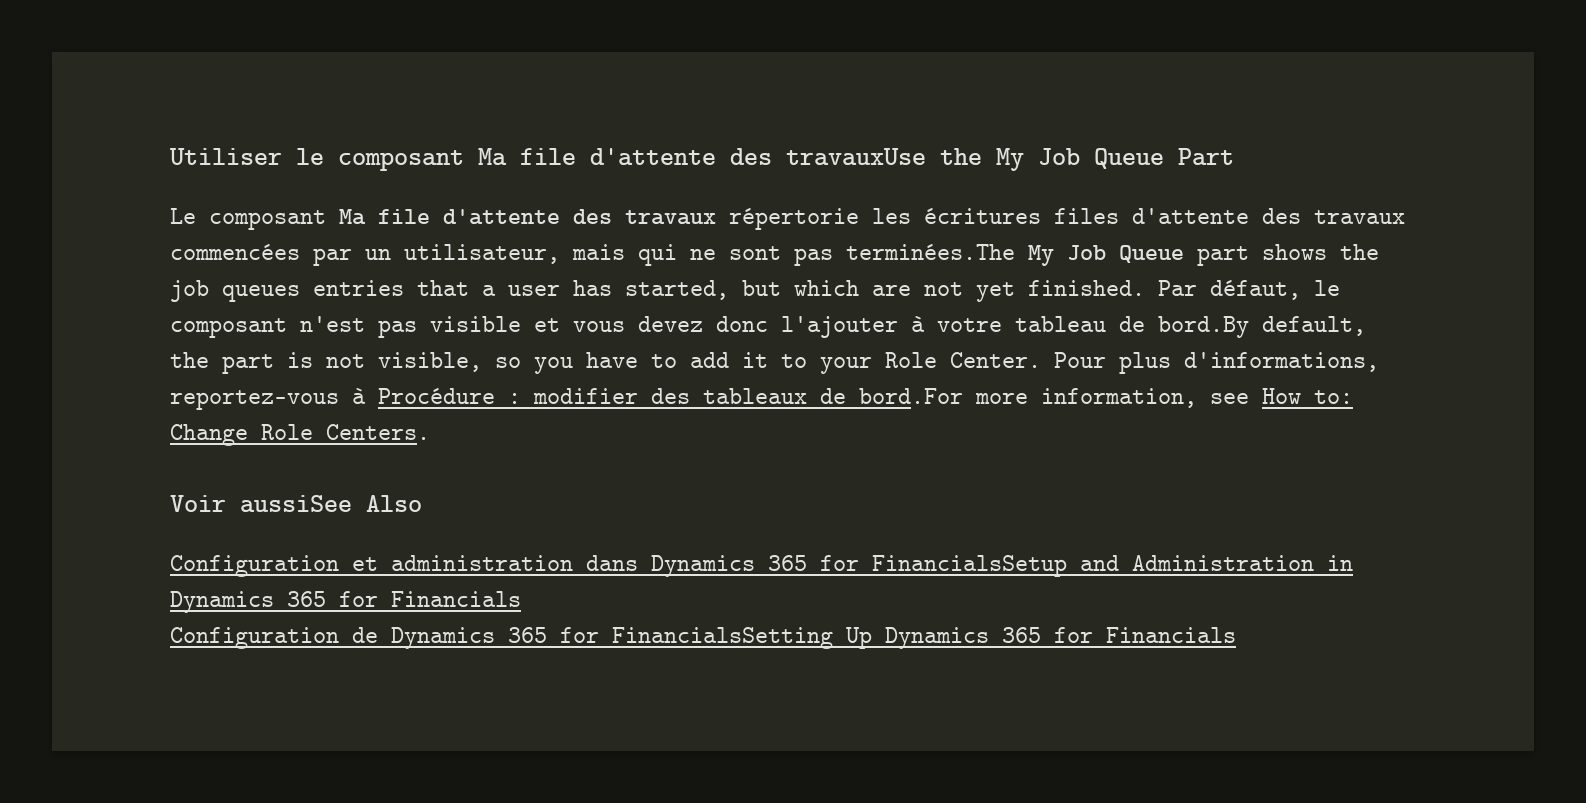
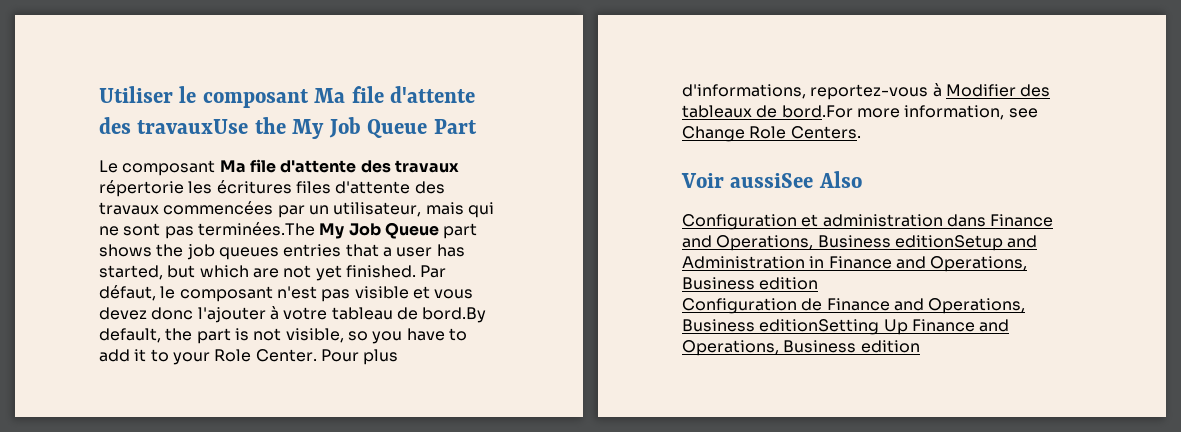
[378,388,638,404] Procédure : modifier -> [945,84,1016,97] Modifier
[1262,388,1353,404] How to: -> (1038, 113) none
[651,555,1353,577] [170,591,521,613] [170,627,1236,649] Dynamics 365 for FinancialsSetup and Administration in Dynamics 365 for Financials // Configuration de Dynamics 365 for FinancialsSetting Up Dynamics 365 for Financials -> [990,214,1054,227] [682,235,1038,251] [682,256,1028,272] [682,277,819,290] [682,298,1026,314] [682,319,1010,335] [682,340,920,356] Finance and Operations, Business editionSetup and Administration in Finance and Operations, Business edition // Configuration de Finance and Operations, Business editionSetting Up Finance and Operations, Business edition

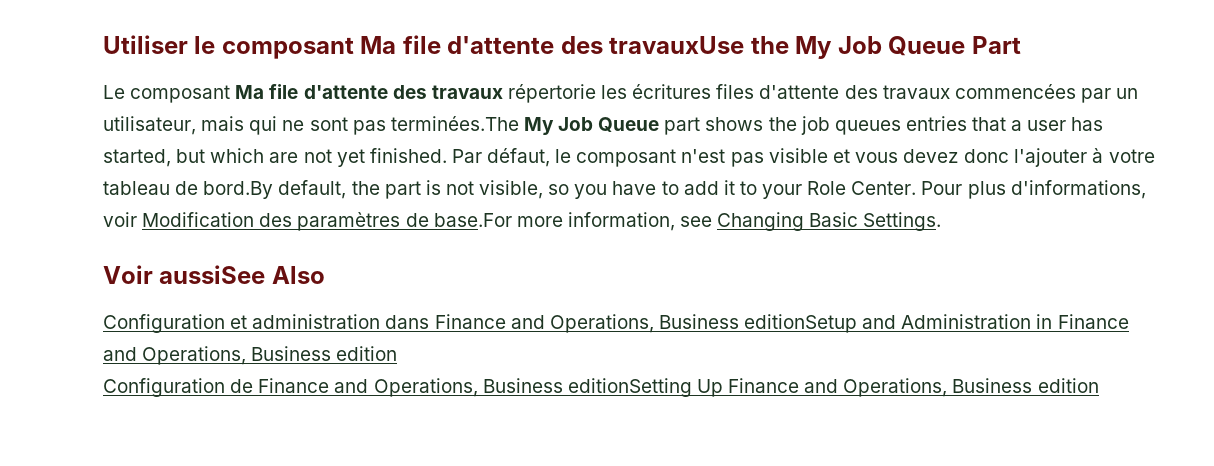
[810,83,1051,100] [682,105,1038,120] [682,126,861,142] reportez-vous à Modifier des tableaux de bord.For more information, see Change Role Centers. -> [103,212,942,231] voir Modification des paramètres de base.For more information, see Changing Basic Settings.

